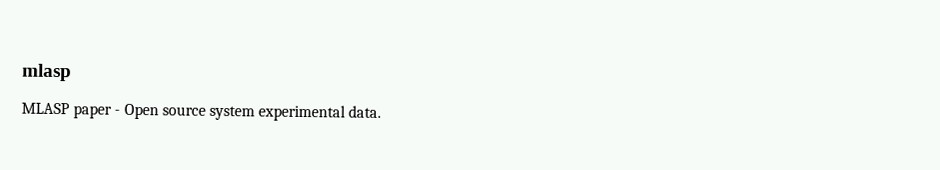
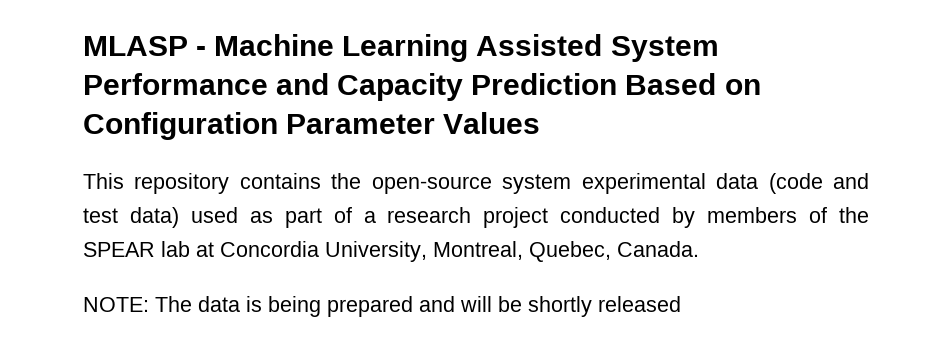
[22,63,72,82] [21,102,382,122] mlasp // MLASP paper - Open source system experimental data. -> [83,34,719,62] [83,73,761,101] [83,112,541,140] [83,173,870,194] [83,207,869,228] [83,241,699,262] [83,296,681,317] MLASP - Machine Learning Assisted System Performance and Capacity Prediction Based on Configuration Parameter Values // This repository contains the open-source system experimental data (code and test data) used as part of a research project conducted by members of the SPEAR lab at Concordia University, Montreal, Quebec, Canada. // NOTE: The data is being prepared and will be shortly released

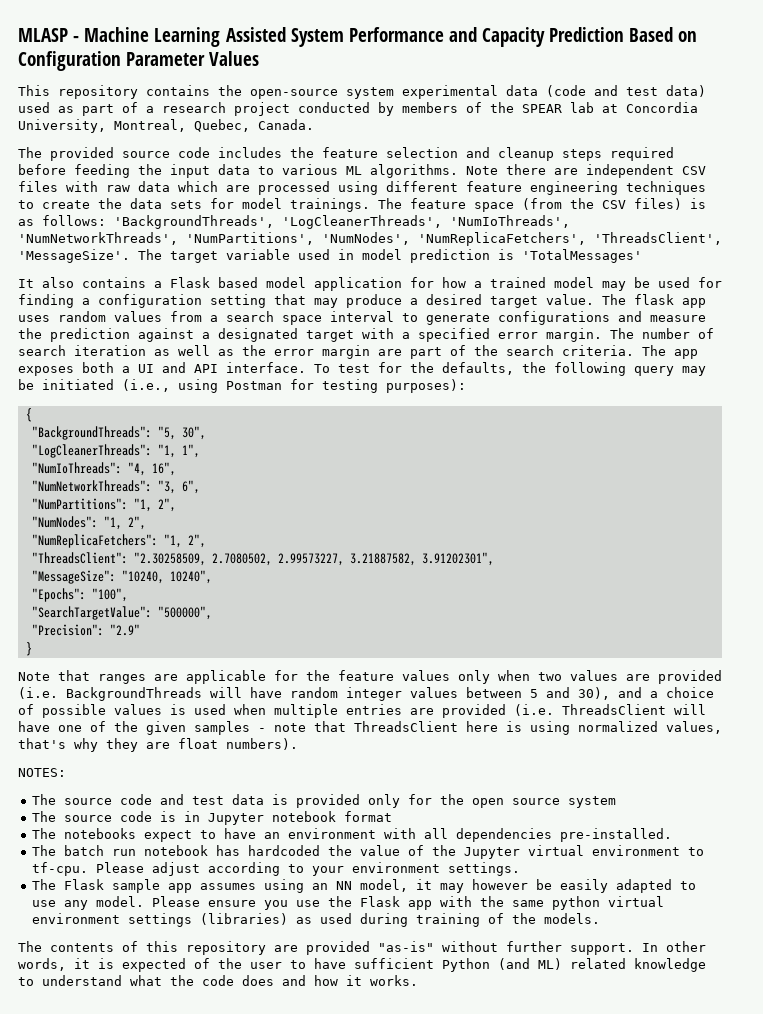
[83,296,681,317] NOTE: The data is being prepared and will be shortly released -> [18,147,674,161] [18,164,706,178] [18,181,706,195] [18,198,706,212] [18,215,570,229] [18,232,722,246] [18,249,642,263] [18,277,722,291] [18,294,706,308] [18,311,706,325] [18,328,714,342] [18,345,698,359] [18,362,706,376] [18,379,466,393] [25,408,32,422] [31,426,206,440] [31,444,200,458] [31,462,176,476] [31,480,200,494] [31,498,176,512] [31,516,146,530] [31,534,206,548] [31,552,494,566] [31,570,212,584] [31,588,128,602] [31,606,212,620] [31,624,140,636] [25,642,32,656] [18,670,722,684] [18,687,714,701] [18,704,706,718] [18,721,722,735] [18,738,298,752] [18,768,66,777] [32,794,617,808] [32,811,393,825] [32,828,673,842] [32,845,705,859] [32,862,521,876] [32,879,697,893] [32,896,665,910] [32,913,601,927] [18,941,706,955] [18,958,706,972] [18,975,418,986] The provided source code includes the feature selection and cleanup steps required before feeding the input data to various ML algorithms. Note there are independent CSV files with raw data which are processed using different feature engineering techniques to create the data sets for model trainings. The feature space (from the CSV files) is as follows: 'BackgroundThreads', 'LogCleanerThreads', 'NumIoThreads', 'NumNetworkThreads', 'NumPartitions', 'NumNodes', 'NumReplicaFetchers', 'ThreadsClient', 'MessageSize'. The target variable used in model prediction is 'TotalMessages' // It also contains a Flask based model application for how a trained model may be used for finding a configuration setting that may produce a desired target value. The flask app uses random values from a search space interval to generate configurations and measure the prediction against a designated target with a specified error margin. The number of search iteration as well as the error margin are part of the search criteria. The app exposes both a UI and API interface. To test for the defaults, the following query may be initiated (i.e., using Postman for testing purposes): // { // "BackgroundThreads": "5, 30", // "LogCleanerThreads": "1, 1", // "NumIoThreads": "4, 16", // "NumNetworkThreads": "3, 6", // "NumPartitions": "1, 2", // "NumNodes": "1, 2", // "NumReplicaFetchers": "1, 2", // "ThreadsClient": "2.30258509, 2.7080502, 2.99573227, 3.21887582, 3.91202301", // "MessageSize": "10240, 10240", // "Epochs": "100", // "SearchTargetValue": "500000", // "Precision": "2.9" // } // Note that ranges are applicable for the feature values only when two values are provided (i.e. BackgroundThreads will have random integer values between 5 and 30), and a choice of possible values is used when multiple entries are provided (i.e. ThreadsClient will have one of the given samples - note that ThreadsClient here is using normalized values, that's why they are float numbers). // NOTES: // The source code and test data is provided only for the open source system // The source code is in Jupyter notebook format // The notebooks expect to have an environment with all dependencies pre-installed. // The batch run notebook has hardcoded the value of the Jupyter virtual environment to tf-cpu. Please adjust according to your environment settings. // The Flask sample app assumes using an NN model, it may however be easily adapted to use any model. Please ensure you use the Flask app with the same python virtual environment settings (libraries) as used during training of the models. // The contents of this repository are provided "as-is" without further support. In other words, it is expected of the user to have sufficient Python (and ML) related knowledge to understand what the code does and how it works.

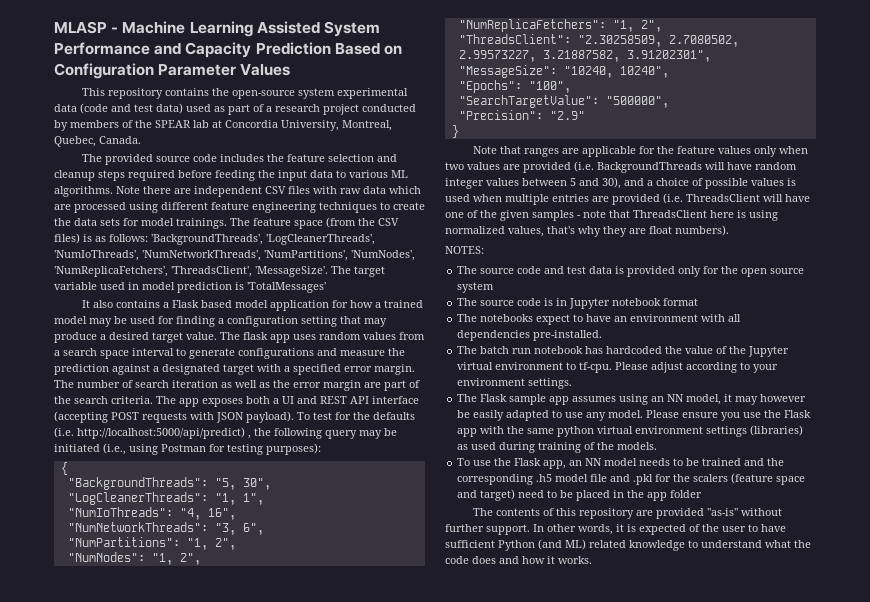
[194,362,514,375] API interface. To test for the defaults, -> [320,396,419,404] [54,411,415,423] [54,427,251,439] REST API interface (accepting POST requests with JSON payload). To test for the defaults (i.e. http://localhost:5000/api/predict) ,
(601, 918) none -> [457,458,785,469] [457,473,806,485] [457,489,703,501] // To use the Flask app, an NN model needs to be trained and the corresponding .h5 model file and .pkl for the scalers (feature space and target) need to be placed in the app folder

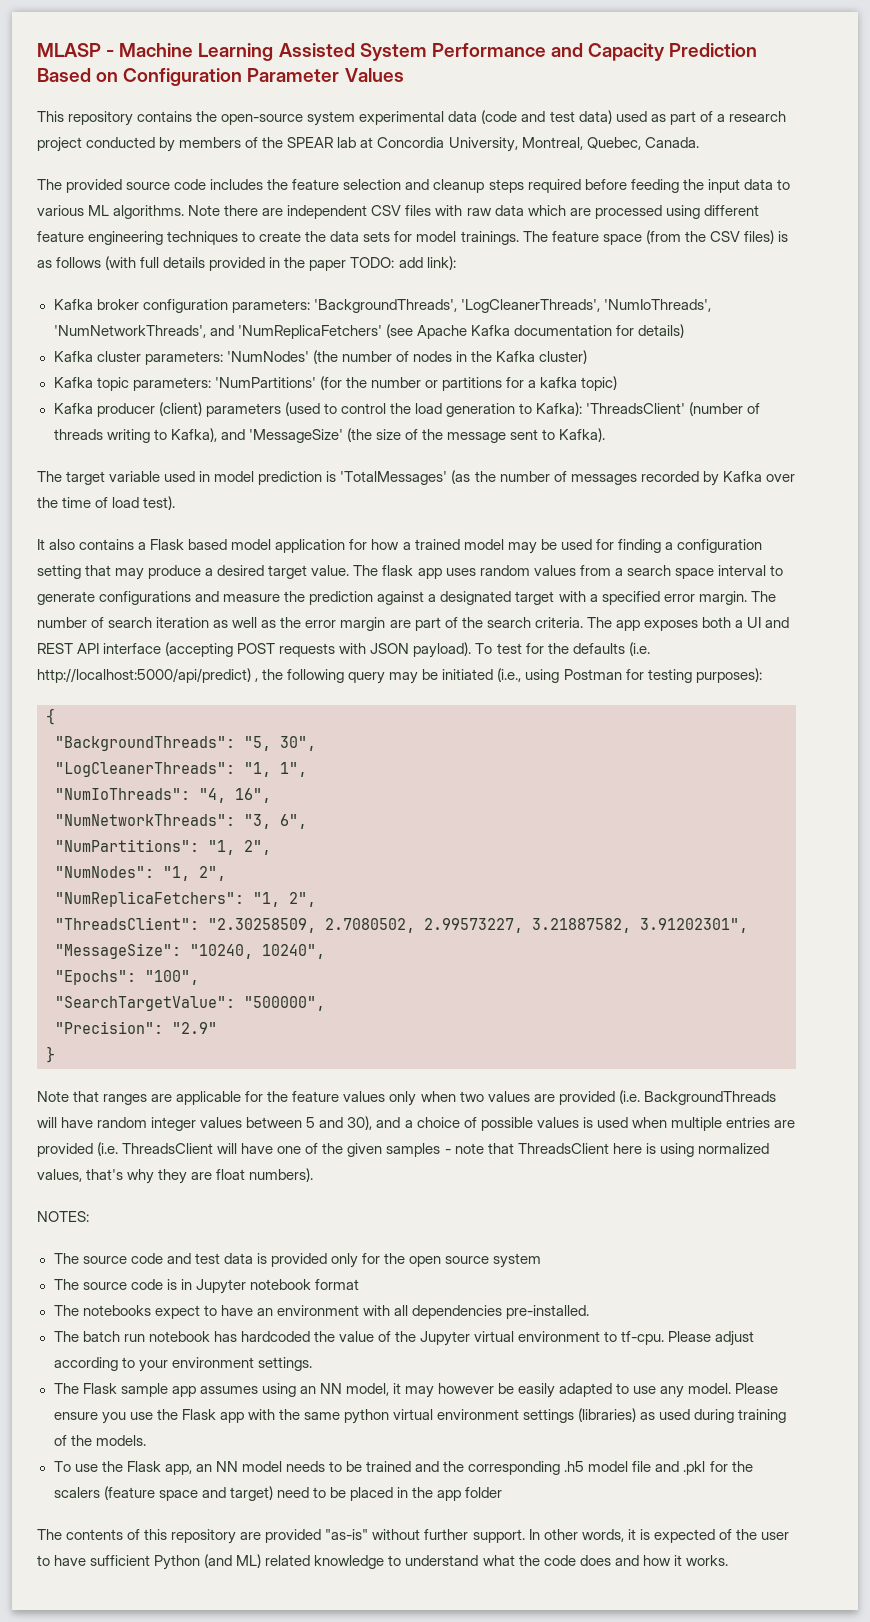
[109,234,375,245] [54,250,415,261] [54,266,328,277] follows: 'BackgroundThreads', 'LogCleanerThreads', 'NumIoThreads', 'NumNetworkThreads', 'NumPartitions', 'NumNodes', 'NumReplicaFetchers', 'ThreadsClient', 'MessageSize'. -> [56,256,456,271] [53,299,711,313] [53,324,684,339] [53,350,588,365] [53,376,618,391] [53,402,761,417] [53,428,606,443] follows (with full details provided in the paper TODO: add link): // Kafka broker configuration parameters: 'BackgroundThreads', 'LogCleanerThreads', 'NumIoThreads', 'NumNetworkThreads', and 'NumReplicaFetchers' (see Apache Kafka documentation for details) // Kafka cluster parameters: 'NumNodes' (the number of nodes in the Kafka cluster) // Kafka topic parameters: 'NumPartitions' (for the number or partitions for a kafka topic) // Kafka producer (client) parameters (used to control the load generation to Kafka): 'ThreadsClient' (number of threads writing to Kafka), and 'MessageSize' (the size of the message sent to Kafka). //
(326, 287) none -> [451,470,795,486] [37,496,176,510] (as the number of messages recorded by Kafka over the time of load test).

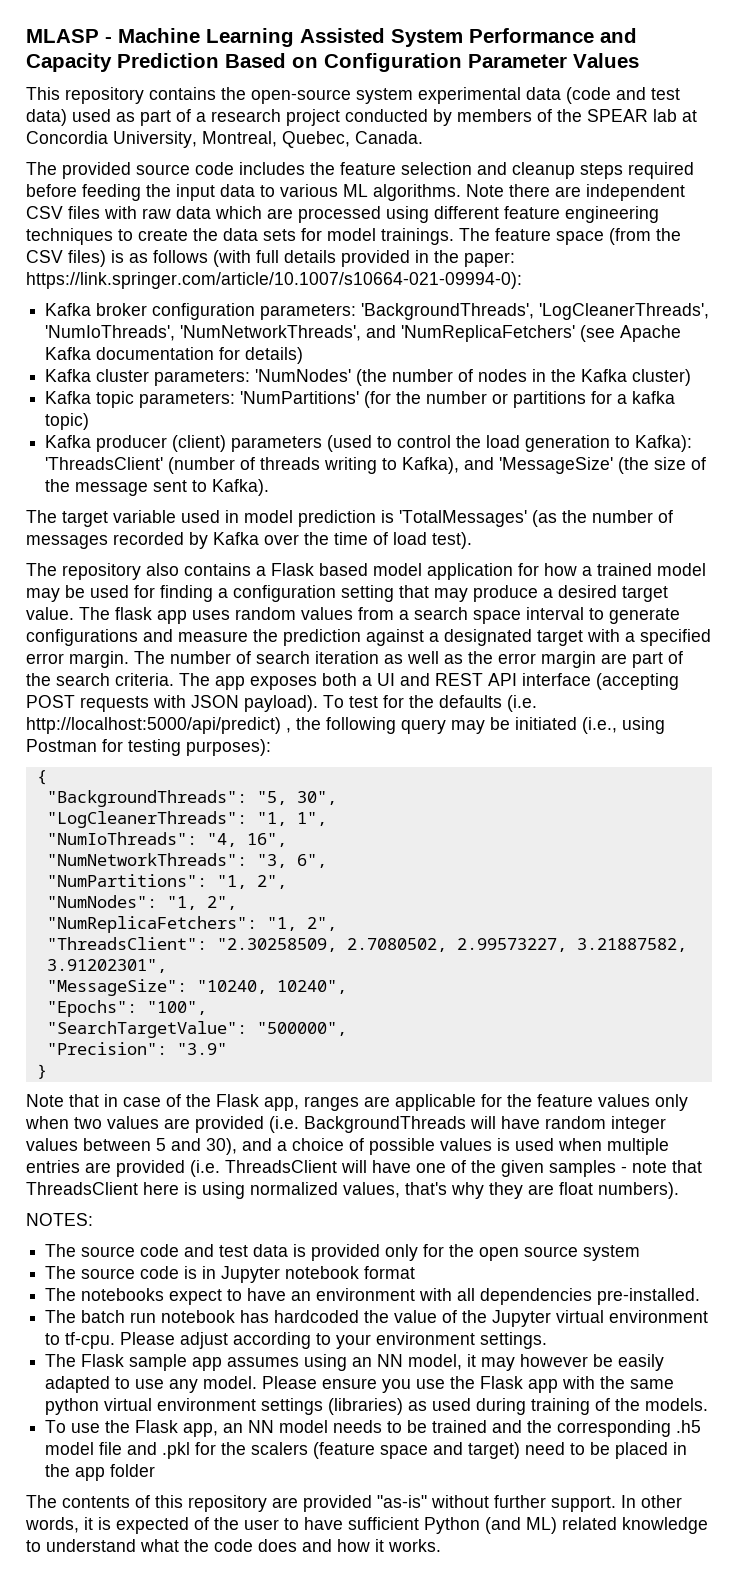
[309,256,456,271] paper TODO: add link): -> [464,252,515,267] [26,272,522,289] paper: https://link.springer.com/article/10.1007/s10664-021-09994-0):
[37,539,45,550] It -> [26,563,141,580] The repository
[172,1022,217,1034] "2.9" -> [176,1043,227,1055] "3.9"
(100, 1096) none -> [104,1094,299,1111] in case of the Flask app,

